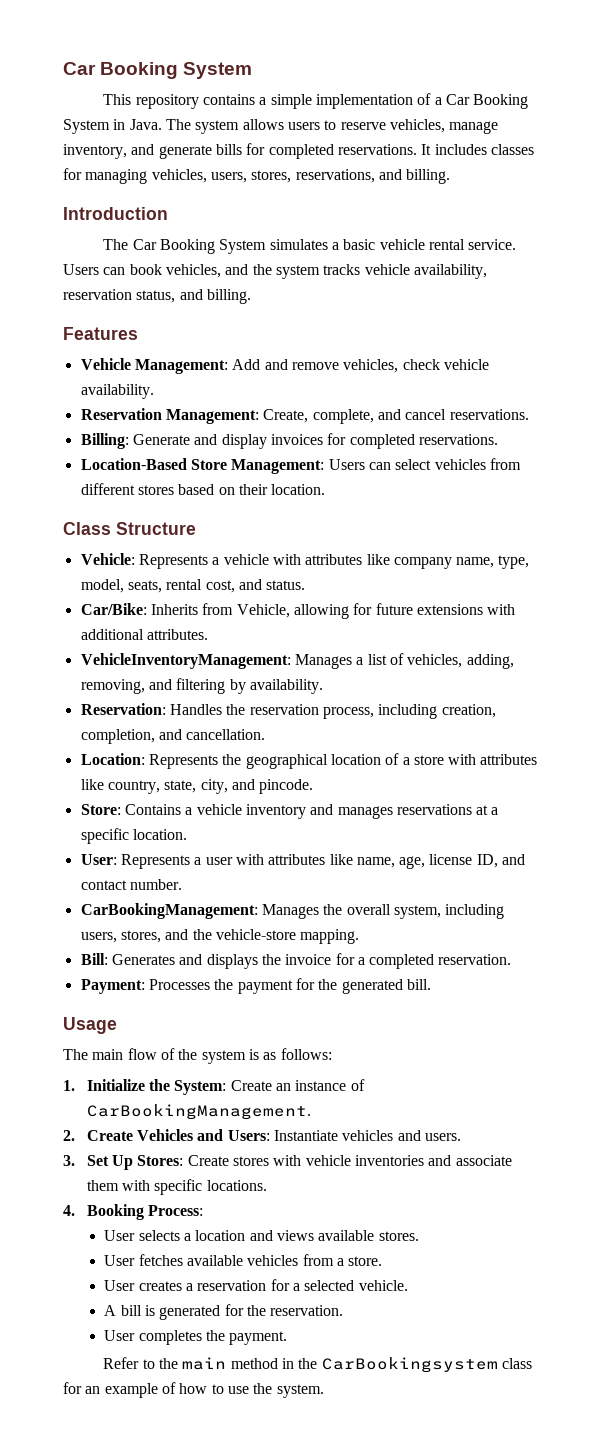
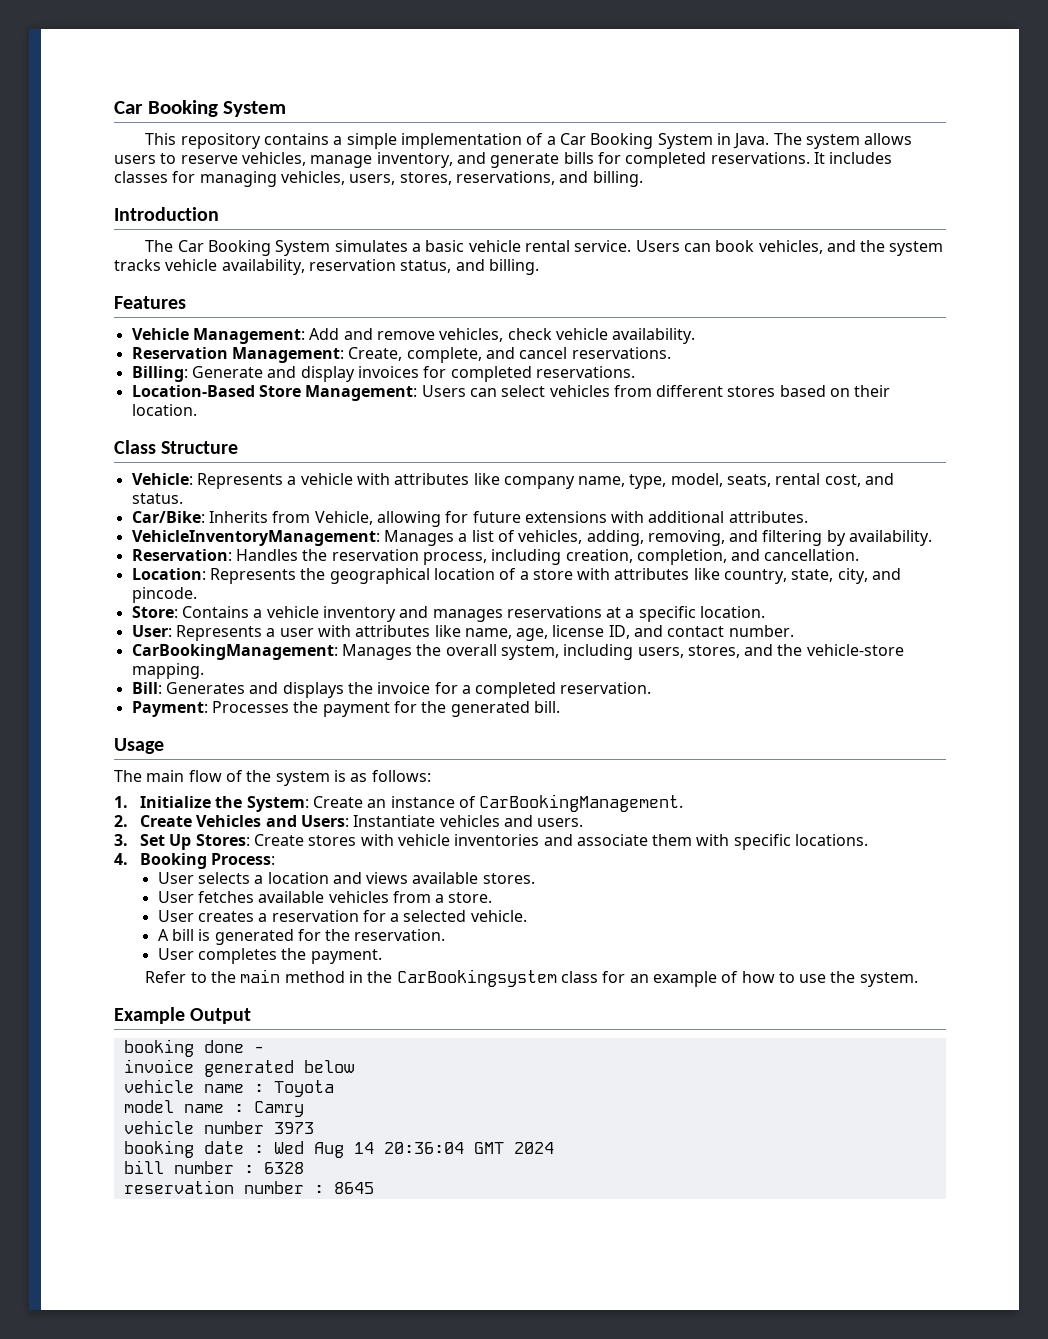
(324, 1391) none -> [114,1007,252,1024] [123,1039,264,1057] [123,1059,354,1077] [123,1079,334,1097] [123,1100,304,1117] [123,1120,314,1134] [123,1140,554,1158] [123,1160,304,1174] [123,1180,374,1194] // Example Output // booking done - // invoice generated below // vehicle name : Toyota // model name : Camry // vehicle number 3973 // booking date : Wed Aug 14 20:36:04 GMT 2024 // bill number : 6328 // reservation number : 8645

